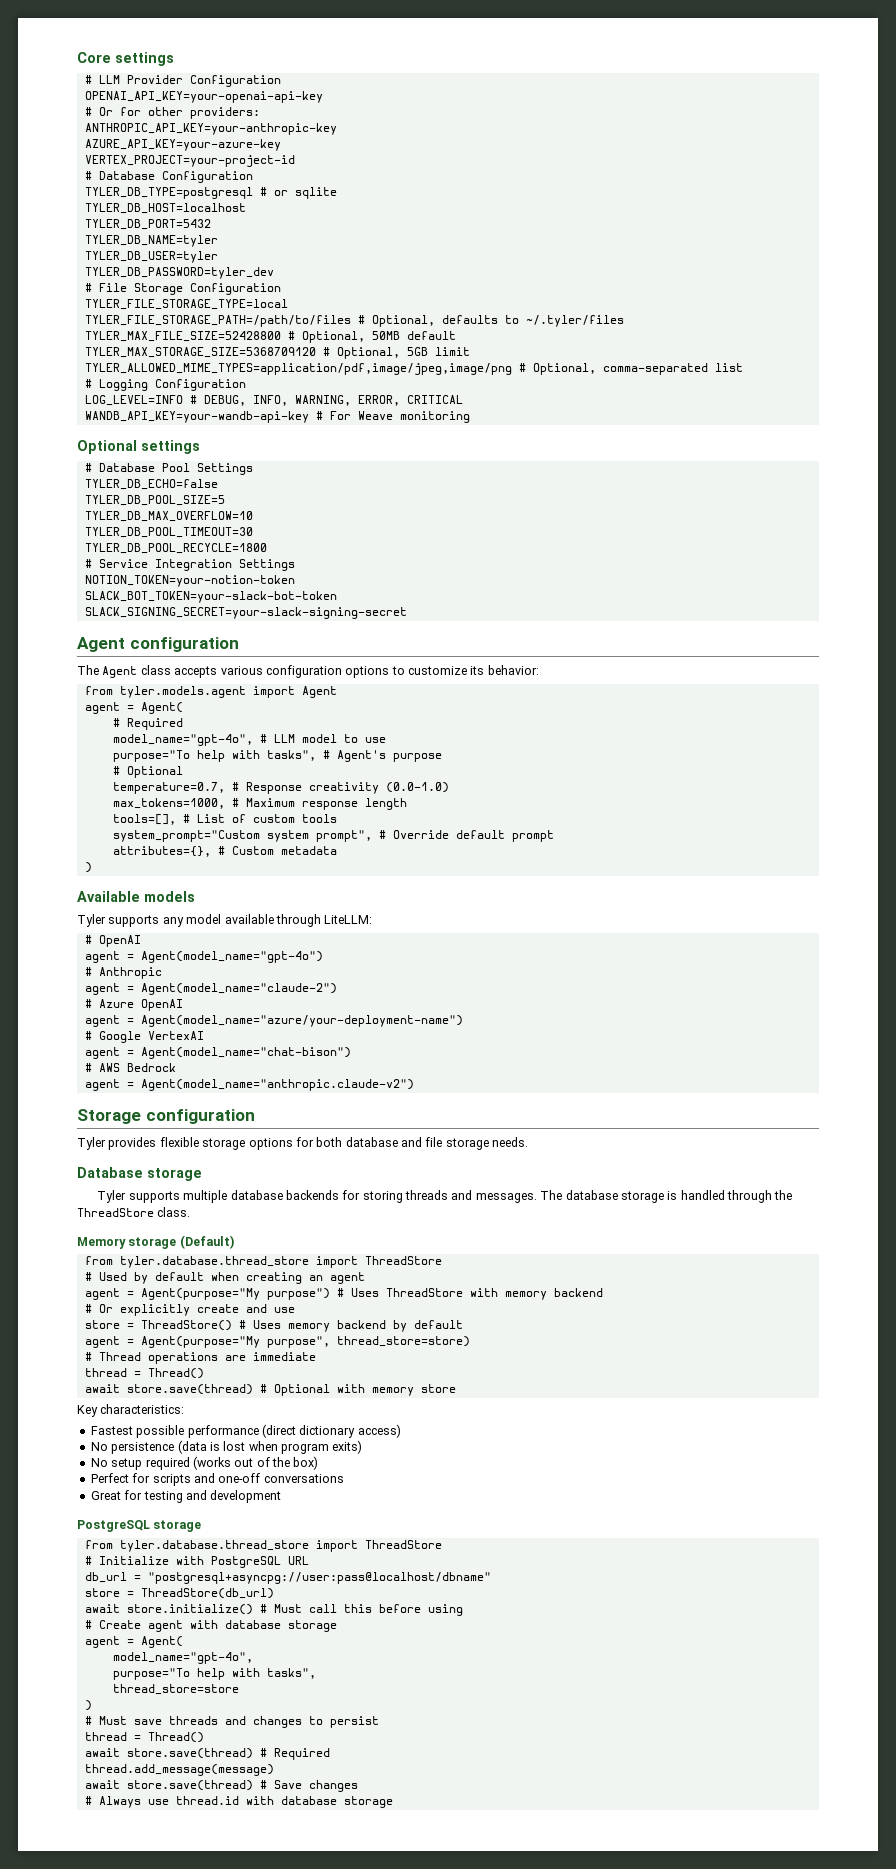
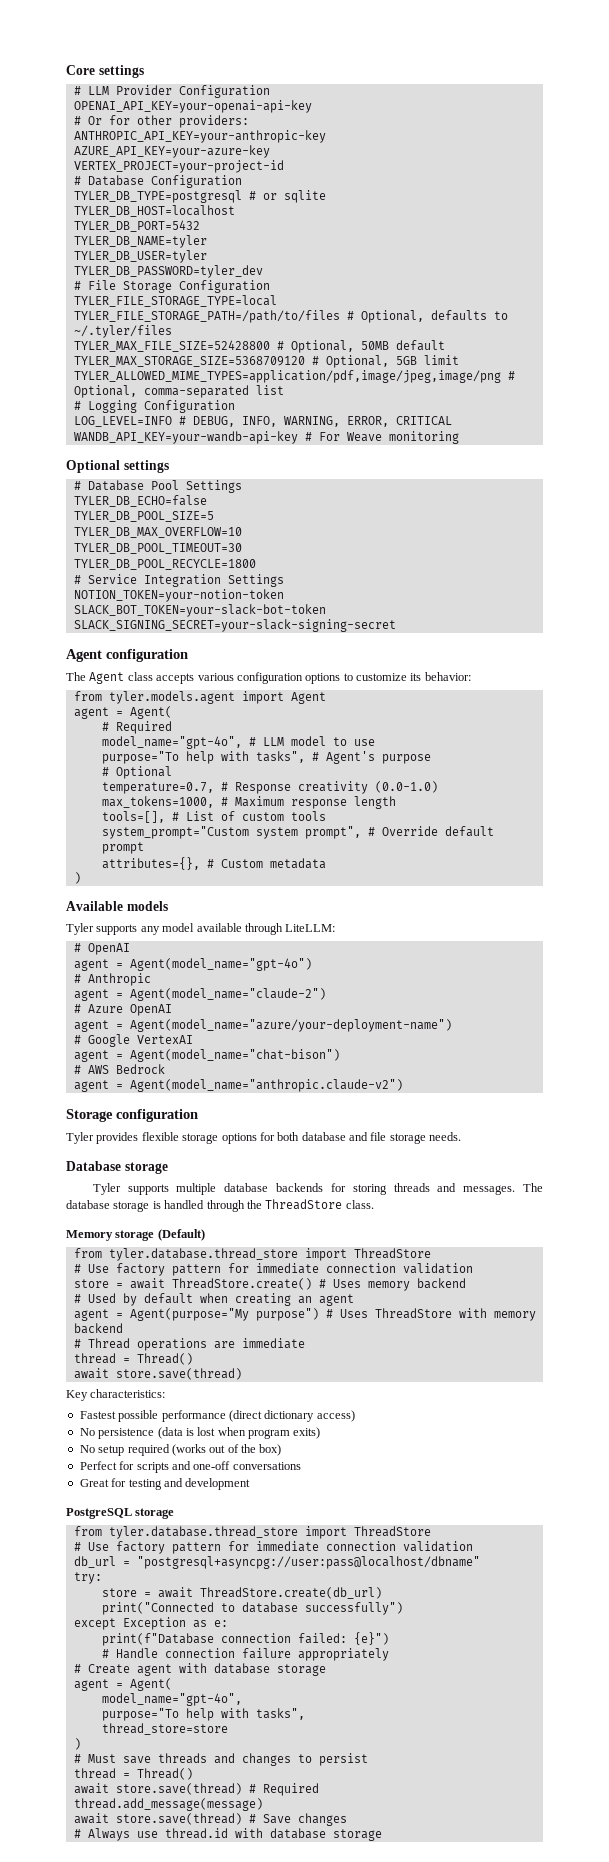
(442, 1260) none -> [73,1263,473,1276] [73,1278,466,1291] // # Use factory pattern for immediate connection validation // store = await ThreadStore.create() # Uses memory backend
[84,1304,295,1316] [84,1320,463,1332] [84,1336,470,1348] // # Or explicitly create and use // store = ThreadStore() # Uses memory backend by default // agent = Agent(purpose="My purpose", thread_store=store) -> (123, 1328) none
[259,1384,456,1396] # Optional with memory store -> (242, 1374) none
[98,1556,309,1568] Initialize with PostgreSQL URL -> [87,1541,473,1554] Use factory pattern for immediate connection validation
[84,1588,274,1599] [84,1604,463,1616] // store = ThreadStore(db_url) // await store.initialize() # Must call this before using -> [73,1572,102,1584] [101,1587,382,1599] [101,1602,403,1615] [73,1617,228,1630] [101,1632,389,1646] [101,1648,389,1661] // try: // store = await ThreadStore.create(db_url) // print("Connected to database successfully") // except Exception as e: // print(f"Database connection failed: {e}") // # Handle connection failure appropriately

